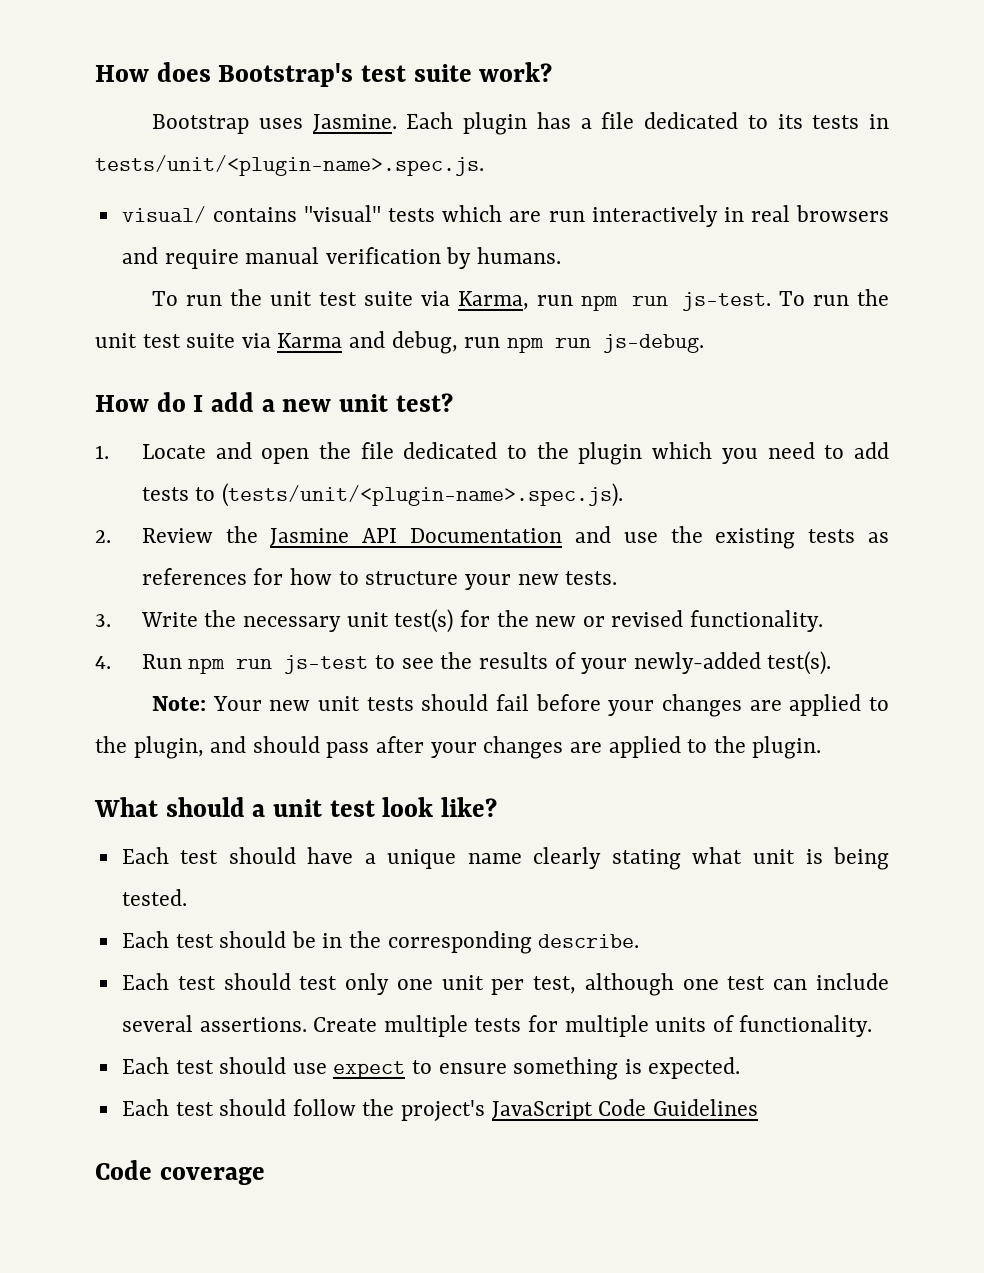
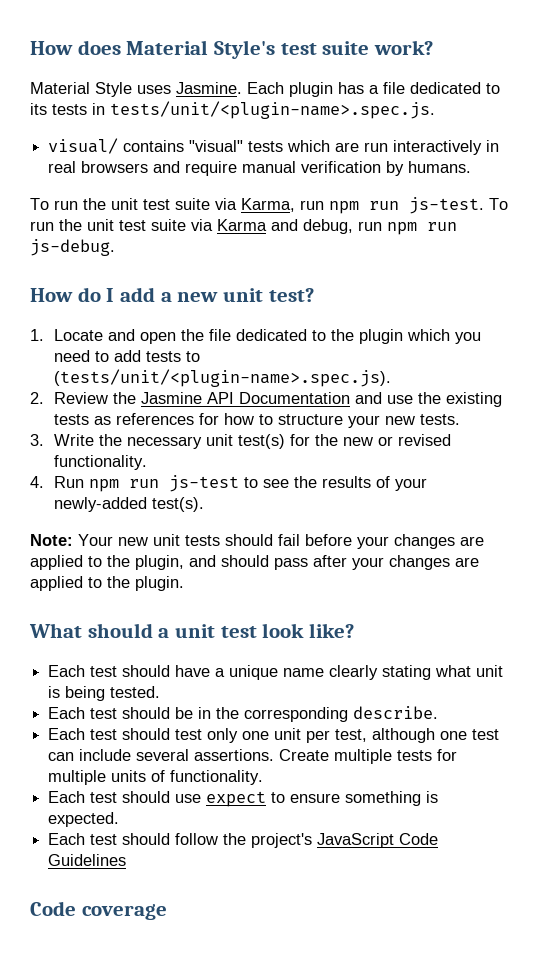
[218,63,354,87] Bootstrap's -> [126,40,276,59] Material Style's
[152,114,250,134] Bootstrap -> [30,82,132,97] Material Style

